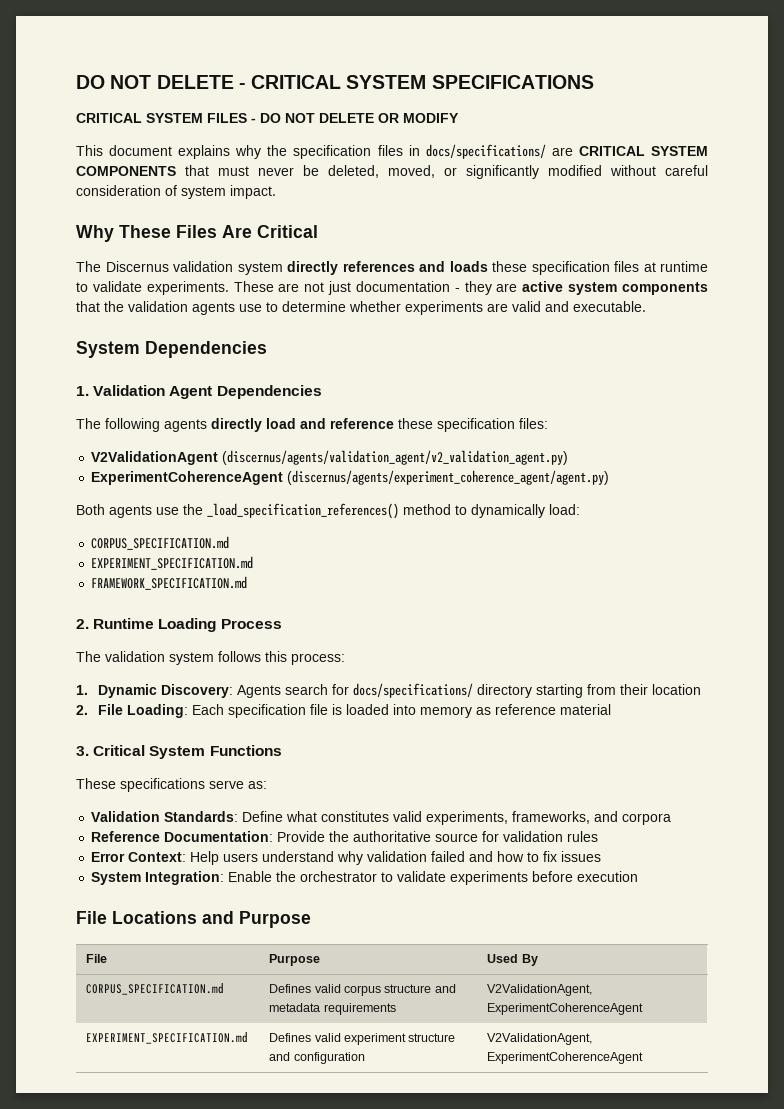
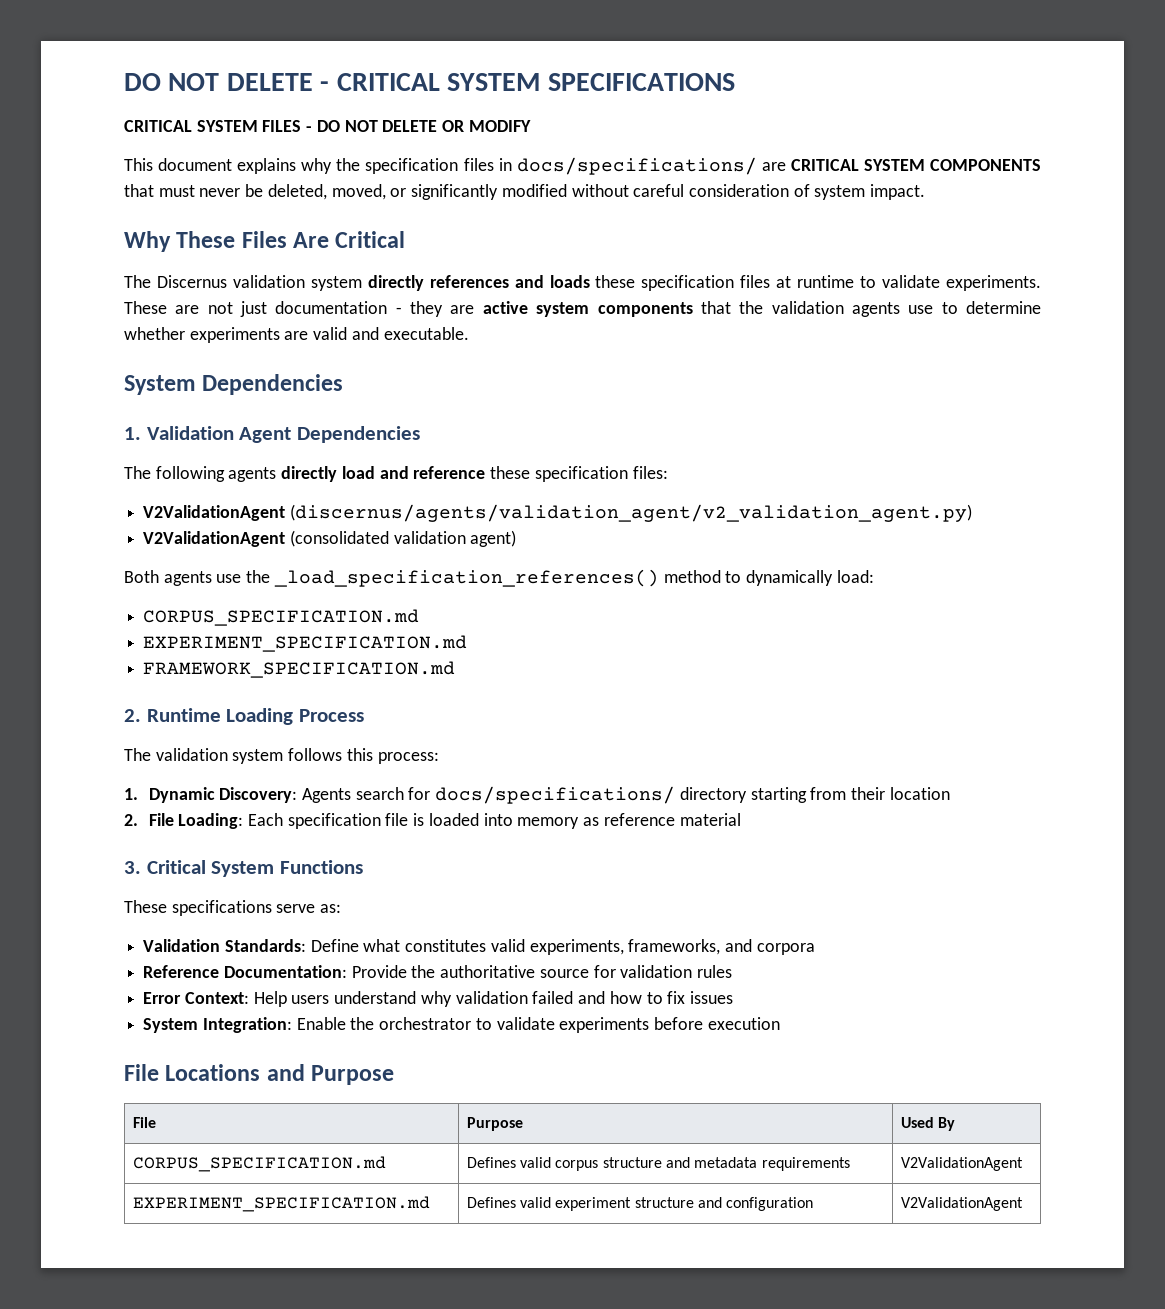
[91,470,610,485] ExperimentCoherenceAgent (discernus/agents/experiment_coherence_agent/agent.py) -> [143,530,517,547] V2ValidationAgent (consolidated validation agent)
[487,984,593,996] [487,1003,644,1015] V2ValidationAgent, ExperimentCoherenceAgent -> [900,1157,1023,1171] V2ValidationAgent
[487,1033,593,1045] [487,1052,644,1064] V2ValidationAgent, ExperimentCoherenceAgent -> [900,1197,1023,1211] V2ValidationAgent

